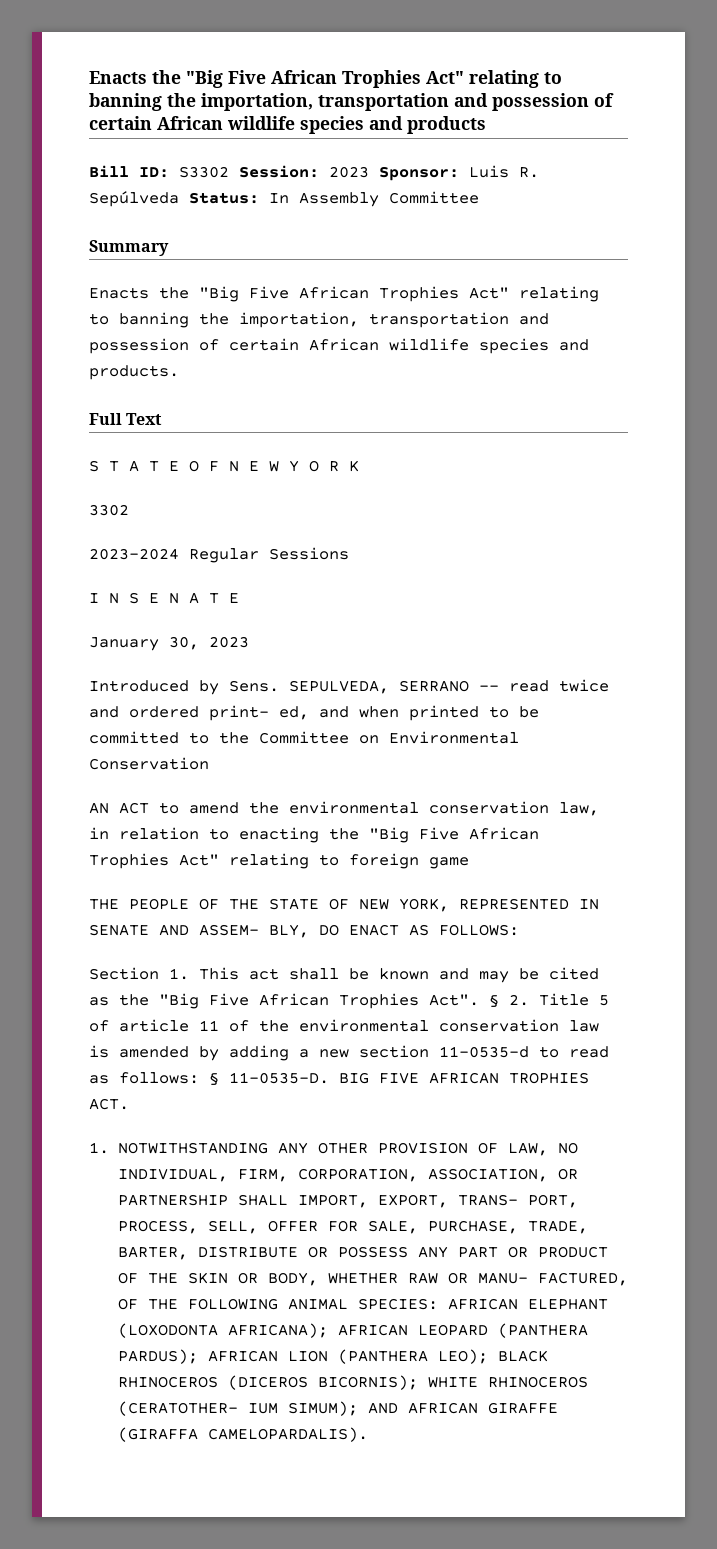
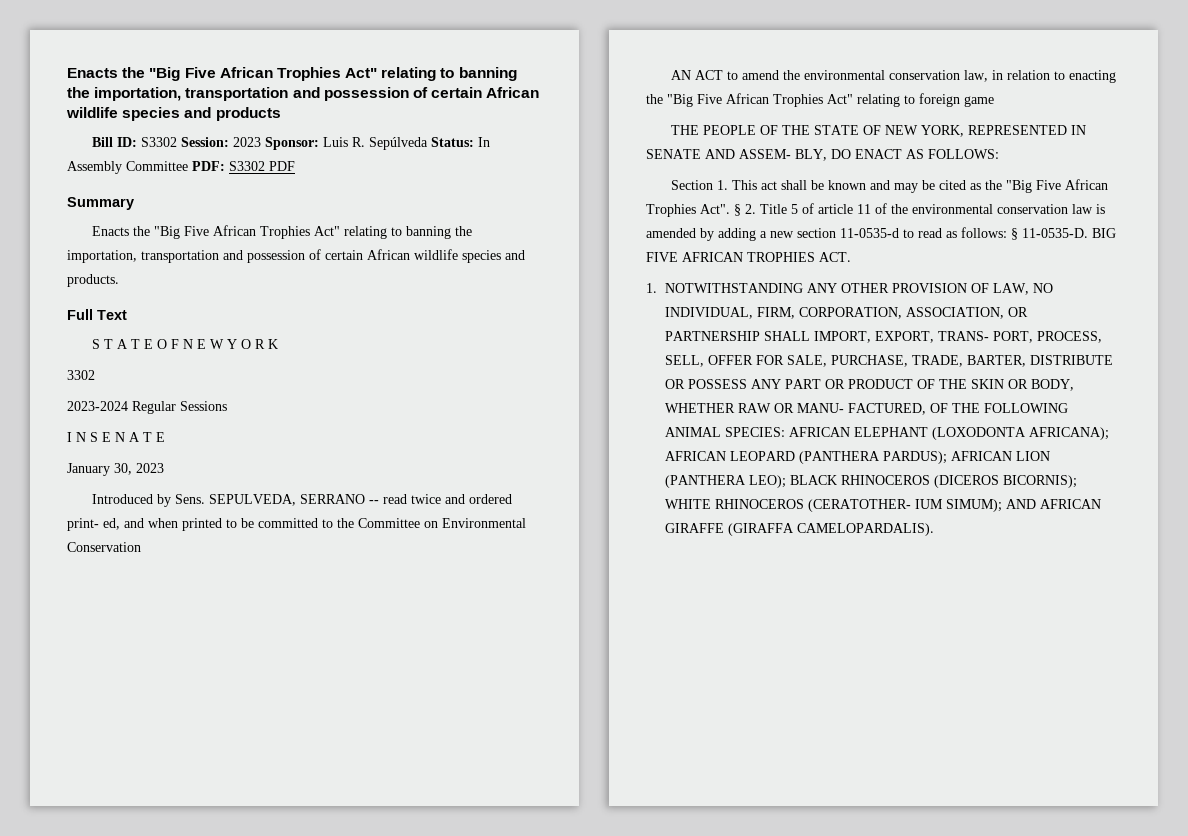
(479, 197) none -> [192,161,295,171] PDF: S3302 PDF

